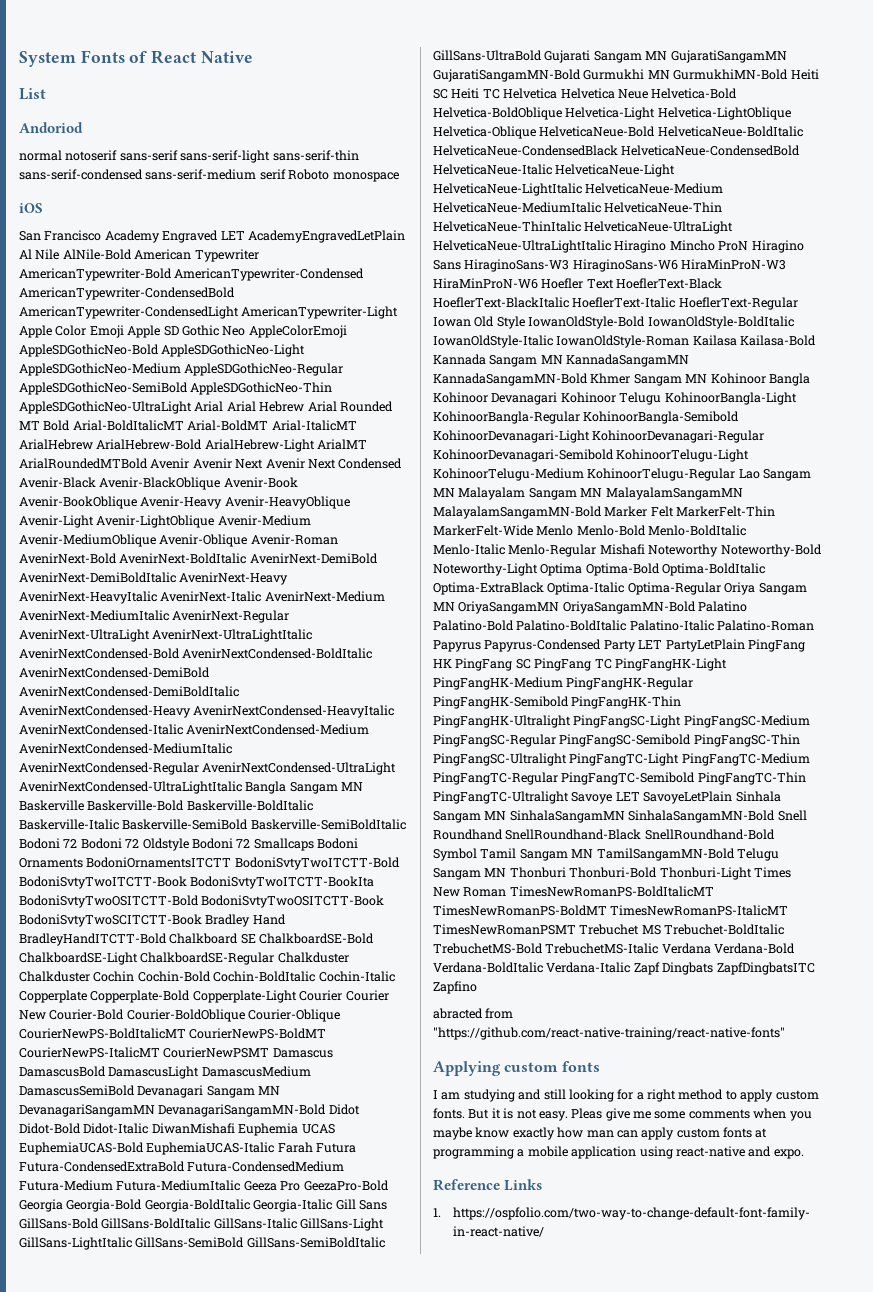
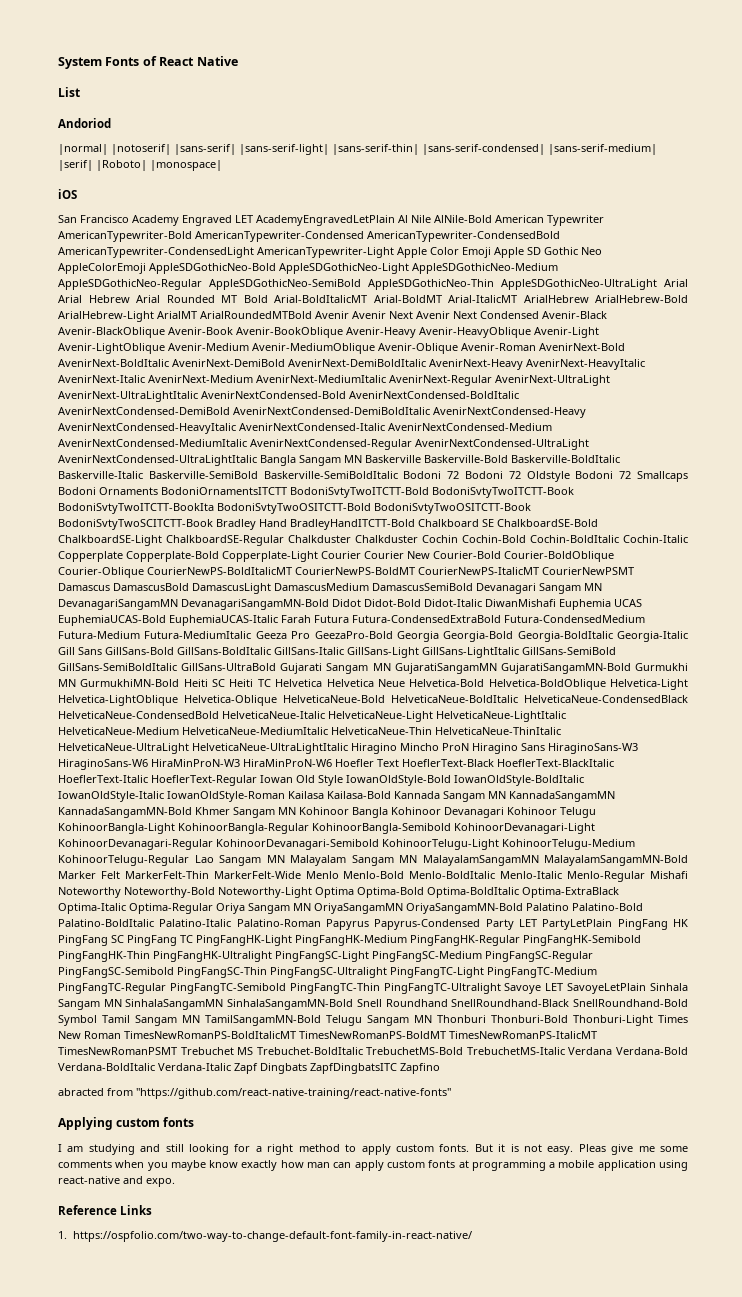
[19,150,359,163] [19,169,399,182] normal notoserif sans-serif sans-serif-light sans-serif-thin sans-serif-condensed sans-serif-medium serif Roboto monospace -> [58,144,657,155] [58,160,222,171] |normal| |notoserif| |sans-serif| |sans-serif-light| |sans-serif-thin| |sans-serif-condensed| |sans-serif-medium| |serif| |Roboto| |monospace|

